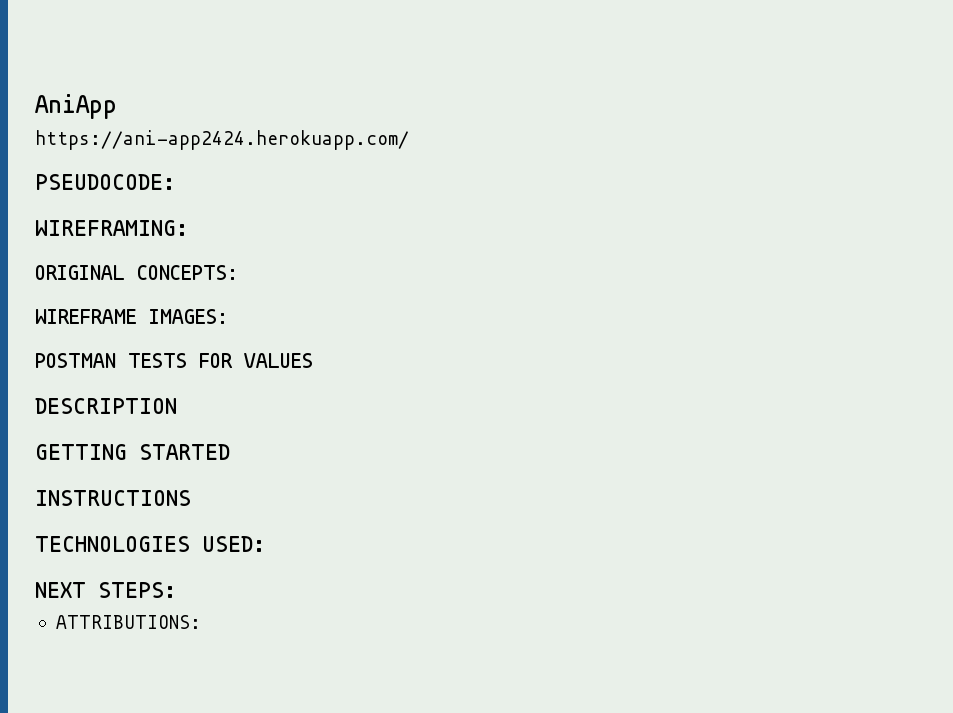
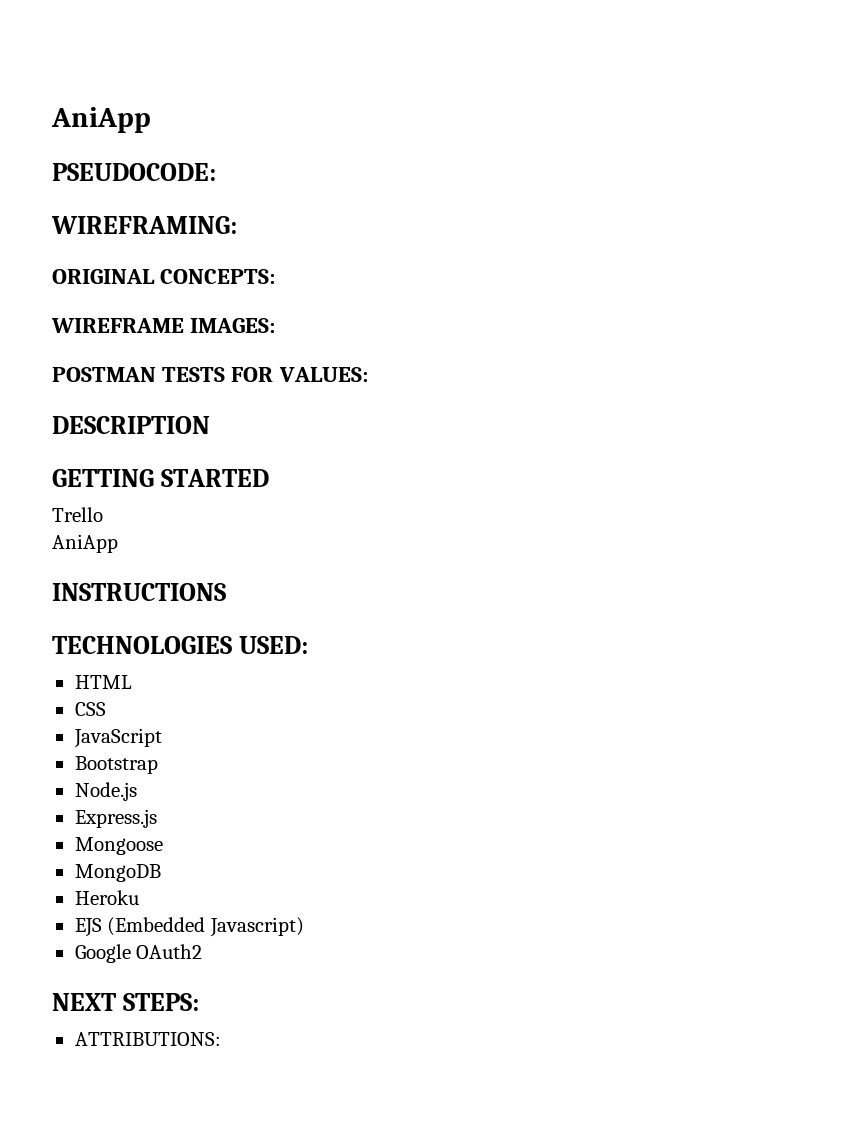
[35,94,117,119] [35,130,409,150] AniApp // https://ani-app2424.herokuapp.com/ -> [51,107,151,133] AniApp
[244,353,313,368] VALUES -> [278,367,368,382] VALUES:
(230, 452) none -> [52,507,103,522] [52,534,118,553] // Trello // AniApp
(265, 544) none -> [74,675,132,689] [74,702,106,716] [73,728,162,748] [74,756,158,774] [74,782,137,801] [74,809,157,828] [74,837,163,855] [74,864,161,882] [74,890,139,905] [74,917,304,937] [74,944,203,963] // HTML // CSS // JavaScript // Bootstrap // Node.js // Express.js // Mongoose // MongoDB // Heroku // EJS (Embedded Javascript) // Google OAuth2

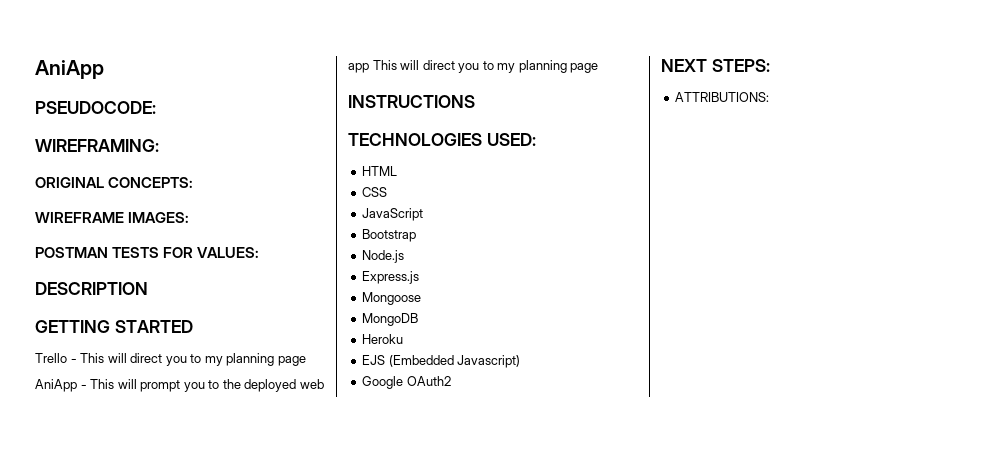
[52,534,118,553] // AniApp -> [70,353,306,366] [35,379,324,392] [348,60,599,73] - This will direct you to my planning page // AniApp - This will prompt you to the deployed web app This will direct you to my planning page

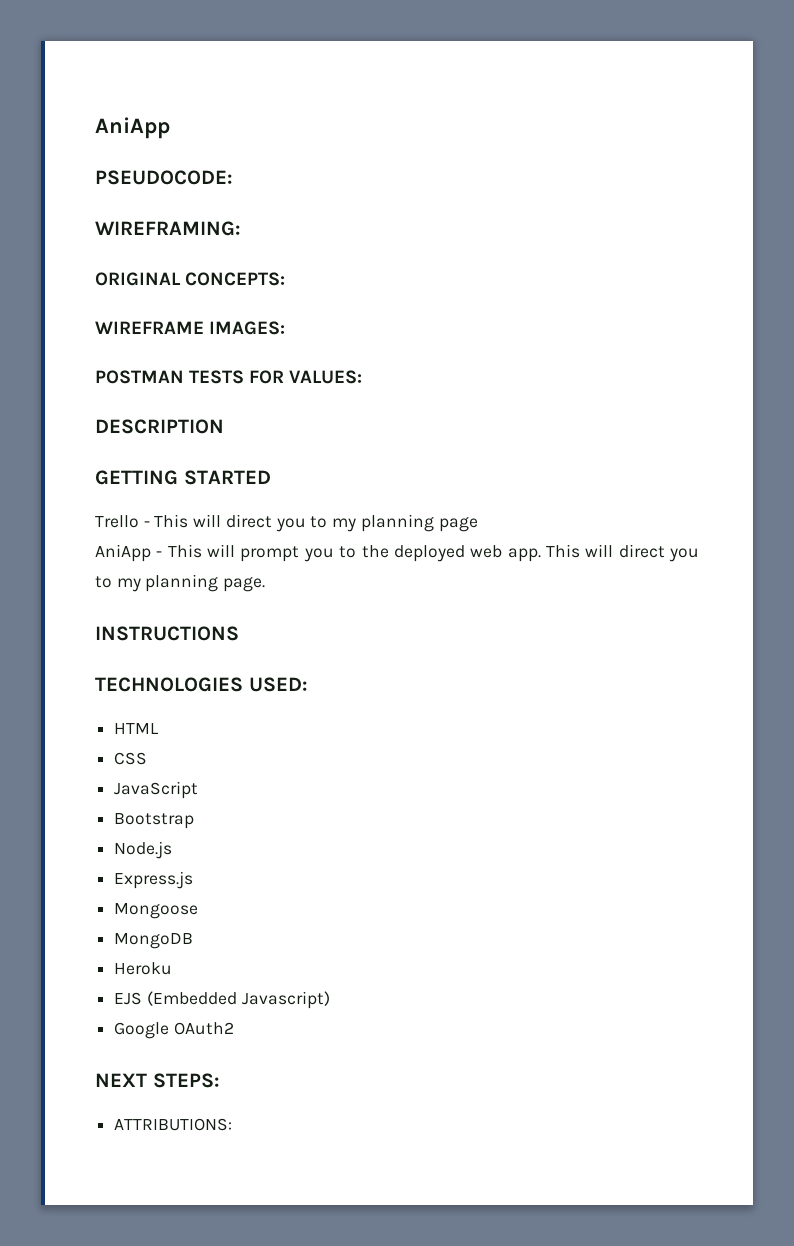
[348,60,599,73] app This will direct you to my planning page -> [507,544,699,562] [95,574,266,592] app. This will direct you to my planning page.

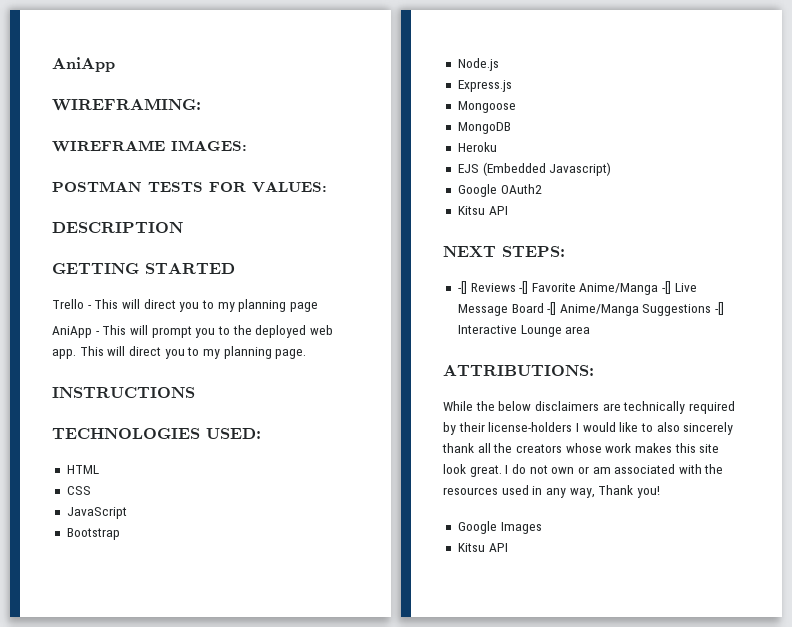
[95,117,170,139] [95,170,233,185] AniApp // PSEUDOCODE: -> [52,57,115,72] AniApp
[95,272,286,286] // ORIGINAL CONCEPTS: -> (201, 104) none
(234, 1028) none -> [457,206,508,215] // Kitsu API
[114,1118,233,1131] ATTRIBUTIONS: -> [457,281,697,295] [457,302,725,316] [457,325,591,337] [443,365,594,376] [443,401,735,414] [443,422,734,435] [442,443,720,453] [443,464,724,477] [443,485,660,498] [457,521,542,534] [457,543,508,552] -[] Reviews -[] Favorite Anime/Manga -[] Live Message Board -[] Anime/Manga Suggestions -[] Interactive Lounge area // ATTRIBUTIONS: // While the below disclaimers are technically required by their license-holders I would like to also sincerely thank all the creators whose work makes this site look great. I do not own or am associated with the resources used in any way, Thank you! // Google Images // Kitsu API

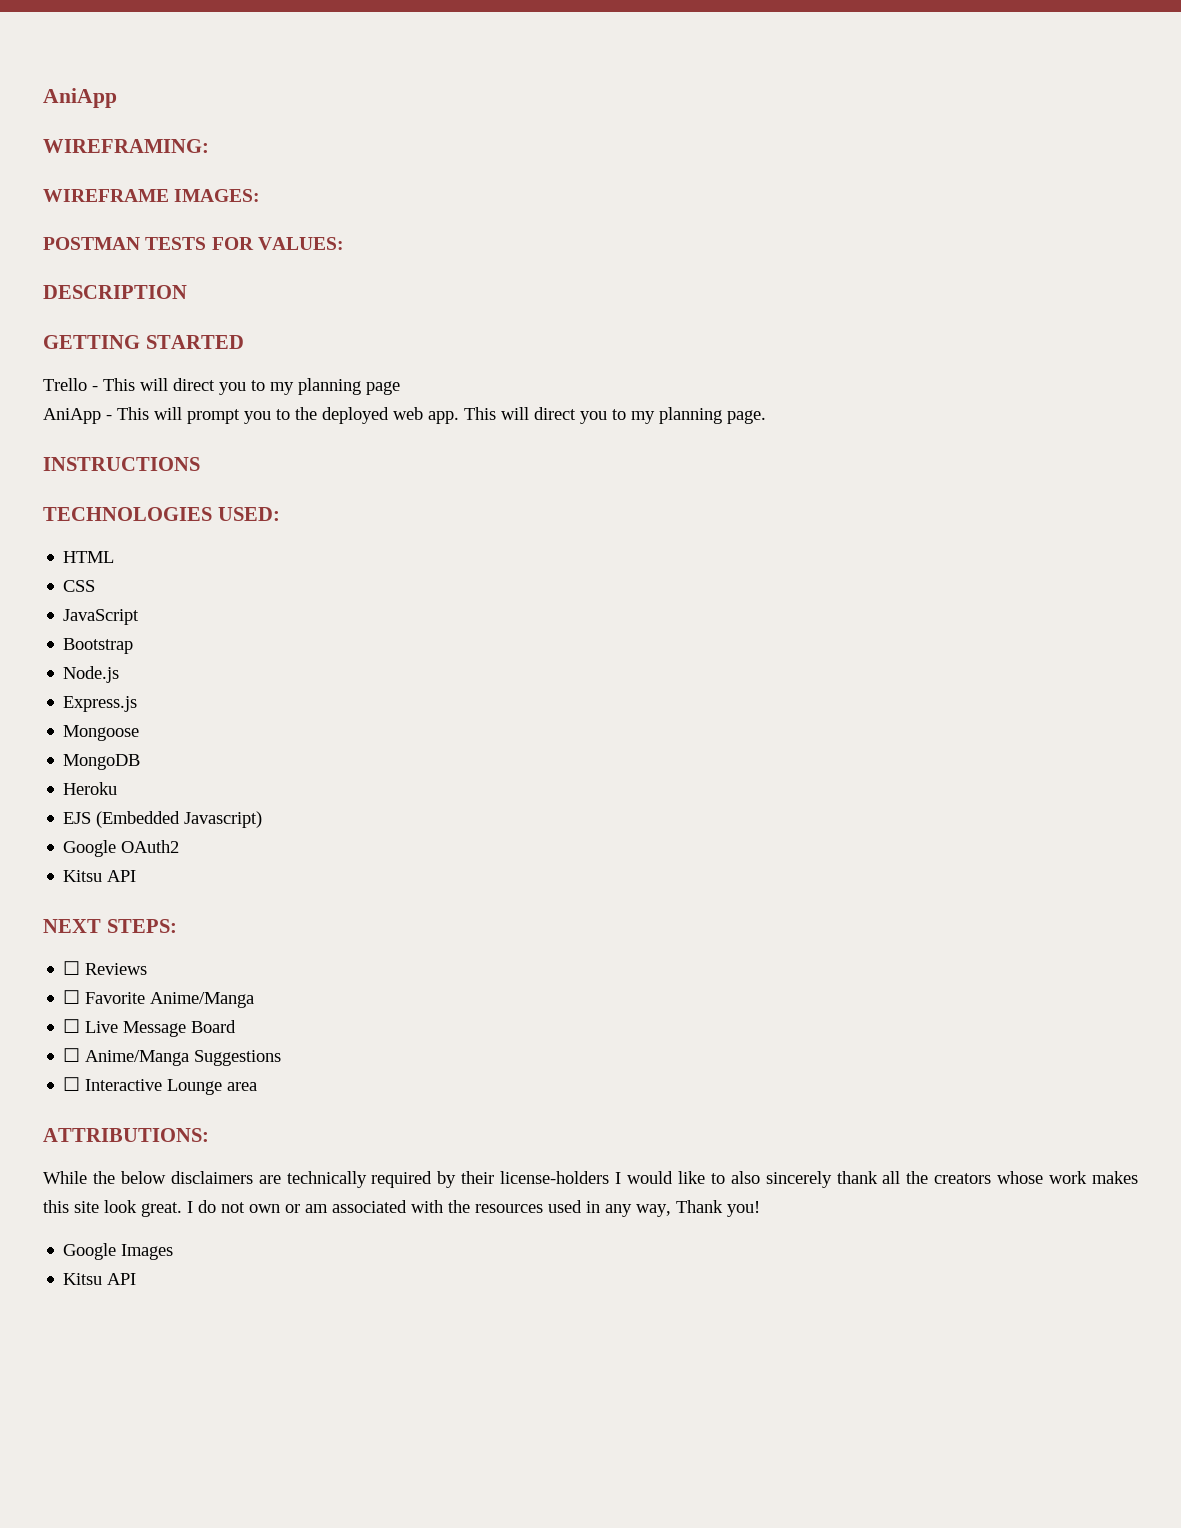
[457,281,467,294] -[] -> [63,961,81,975] ☐
[519,281,529,294] -[] -> [63,990,81,1004] // ☐
[662,281,672,294] -[] -> [63,1019,81,1033] // ☐
[547,302,557,315] -[] -> [63,1048,81,1062] // ☐
[715,302,725,315] -[] -> [63,1077,81,1091] // ☐

